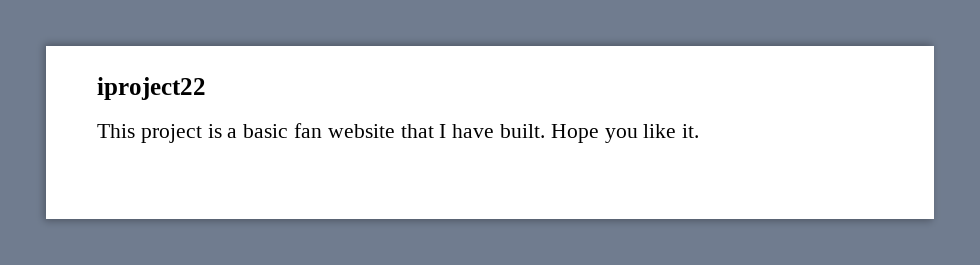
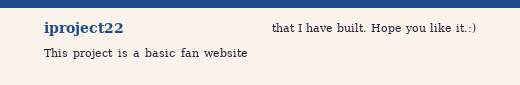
[682,124,700,138] it. -> [456,23,476,33] it.:)

